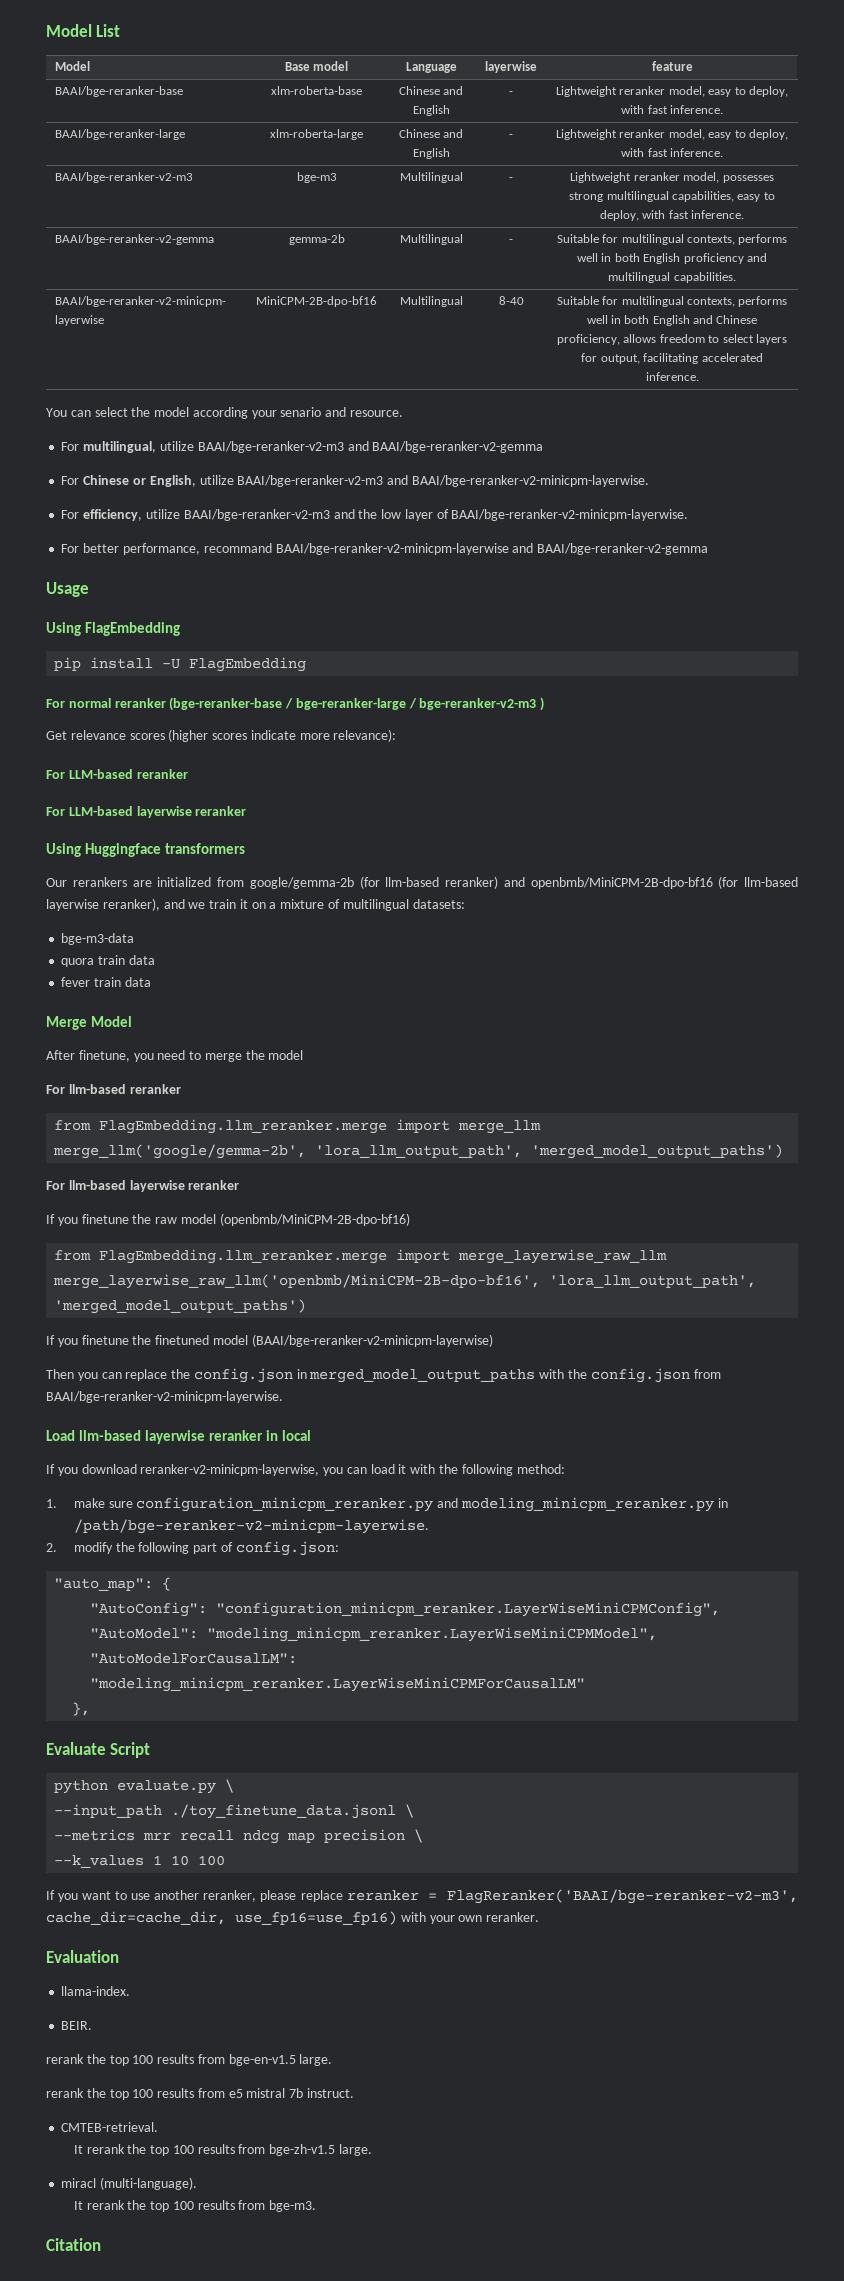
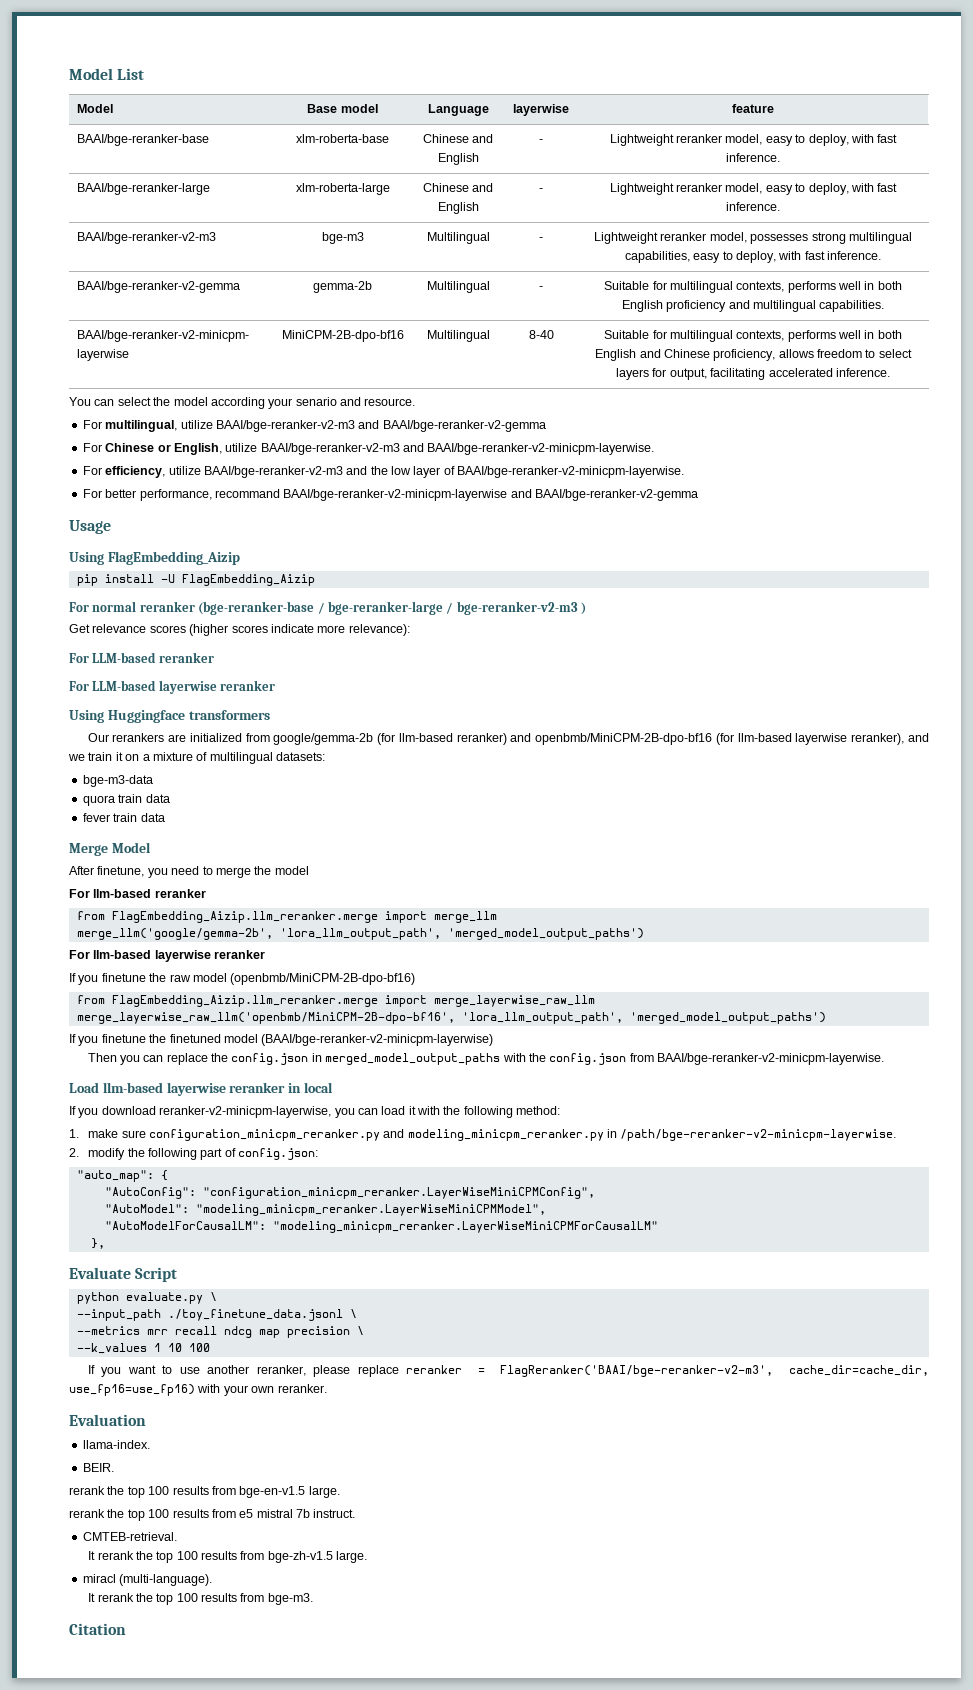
[85,622,181,636] FlagEmbedding -> [107,551,240,565] FlagEmbedding_Aizip
[189,657,307,672] FlagEmbedding -> [181,574,315,586] FlagEmbedding_Aizip
[99,1119,388,1134] FlagEmbedding.llm_reranker.merge -> [111,911,378,923] FlagEmbedding_Aizip.llm_reranker.merge
[99,1249,388,1264] FlagEmbedding.llm_reranker.merge -> [111,995,378,1007] FlagEmbedding_Aizip.llm_reranker.merge

